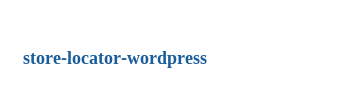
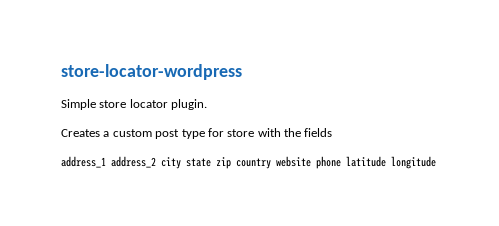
(207, 59) none -> [61,99,208,110] [61,128,333,139] [61,156,436,169] // Simple store locator plugin. // Creates a custom post type for store with the fields // address_1 address_2 city state zip country website phone latitude longitude

